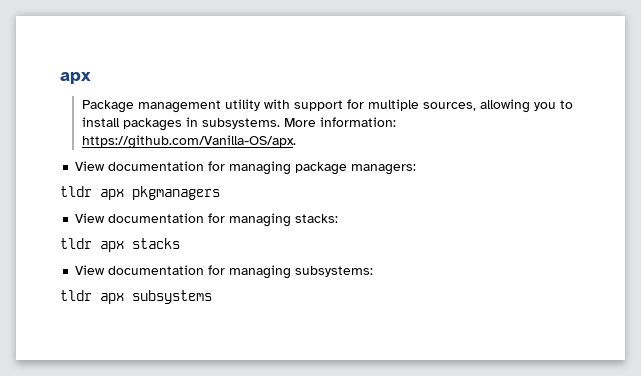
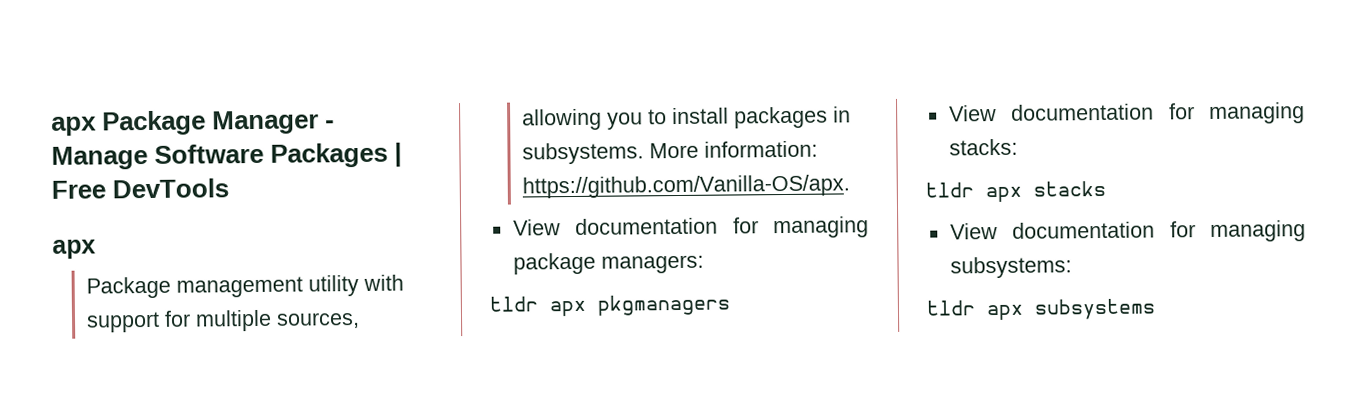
[60,72,91,84] apx -> [51,110,336,136] [51,142,403,170] [51,178,230,199] [52,239,96,259] apx Package Manager - Manage Software Packages | Free DevTools // apx

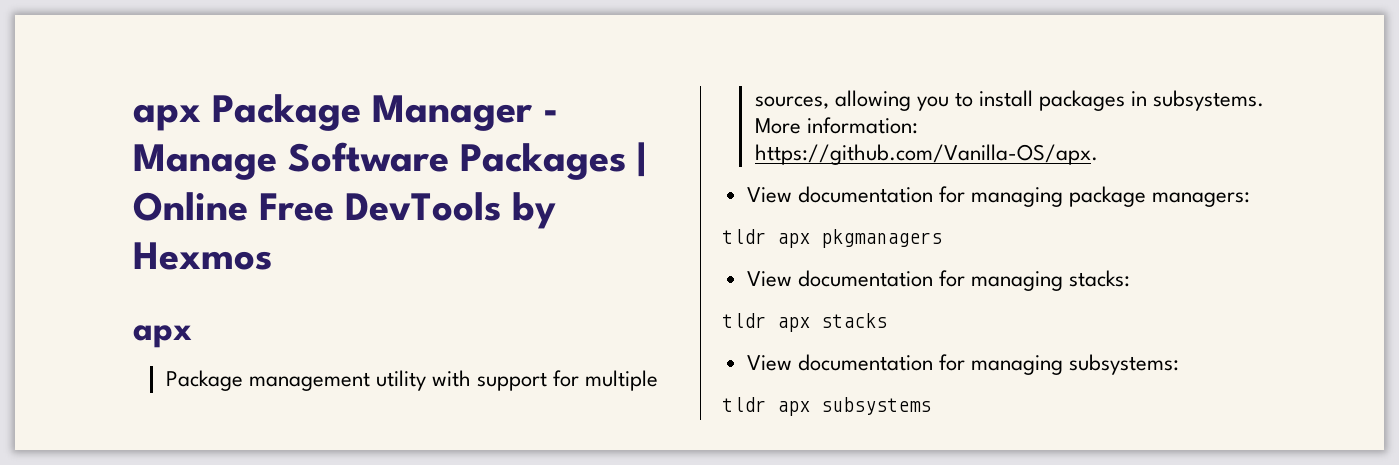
(403, 154) none -> [133,192,248,221] Online
(230, 188) none -> [512,192,556,229] [133,242,272,270] by Hexmos

